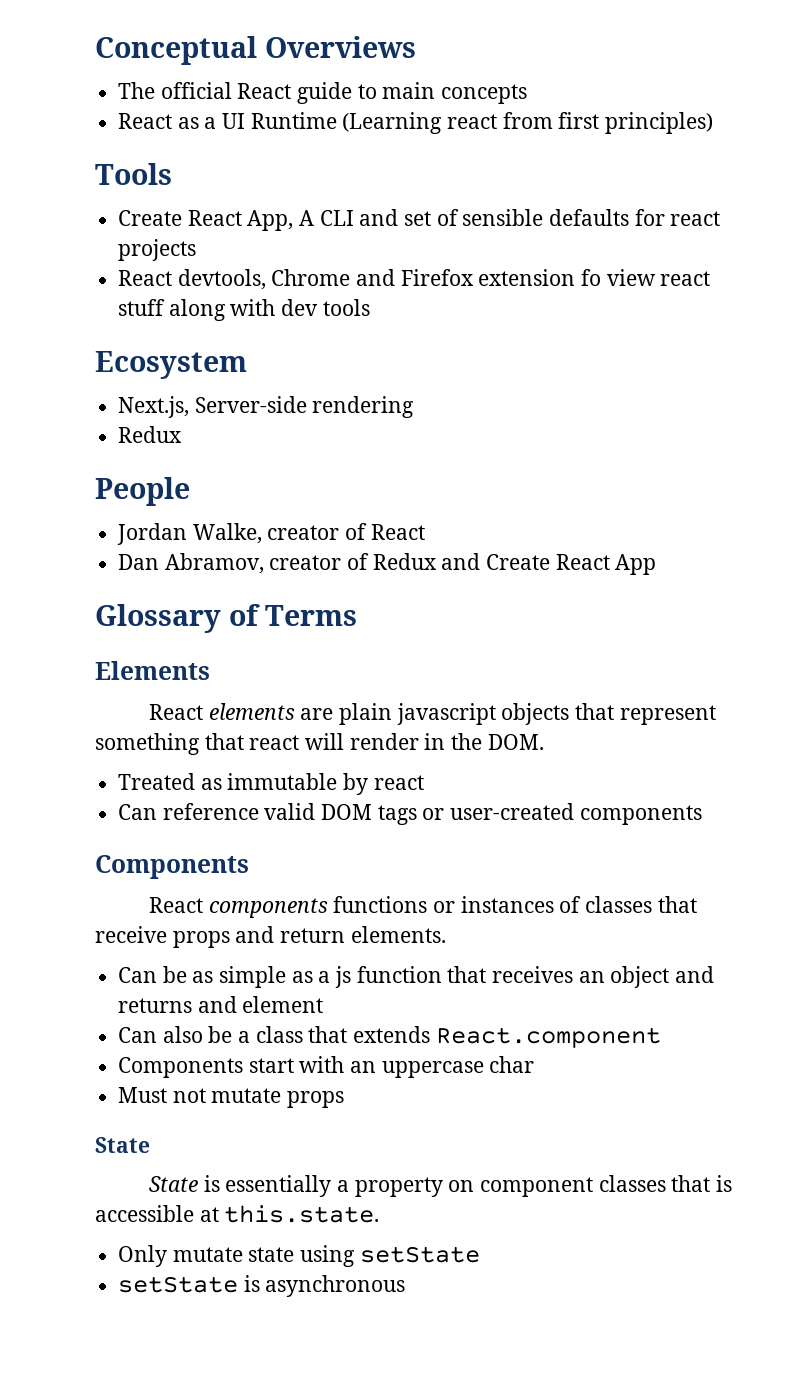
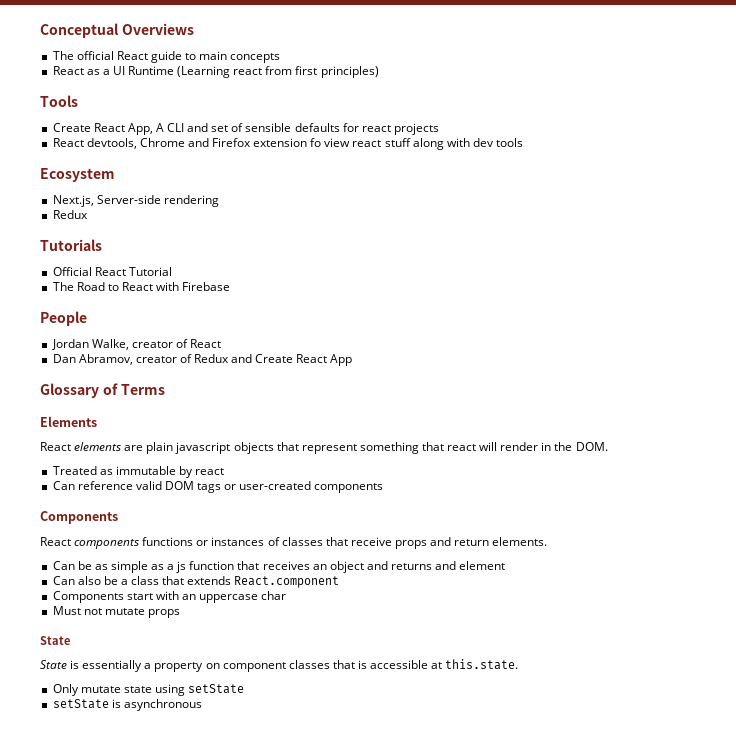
(183, 434) none -> [40,239,102,251] [52,267,172,276] [52,282,231,291] // Tutorials // Official React Tutorial // The Road to React with Firebase

